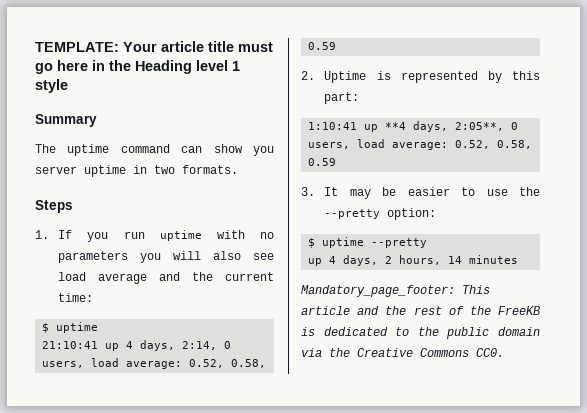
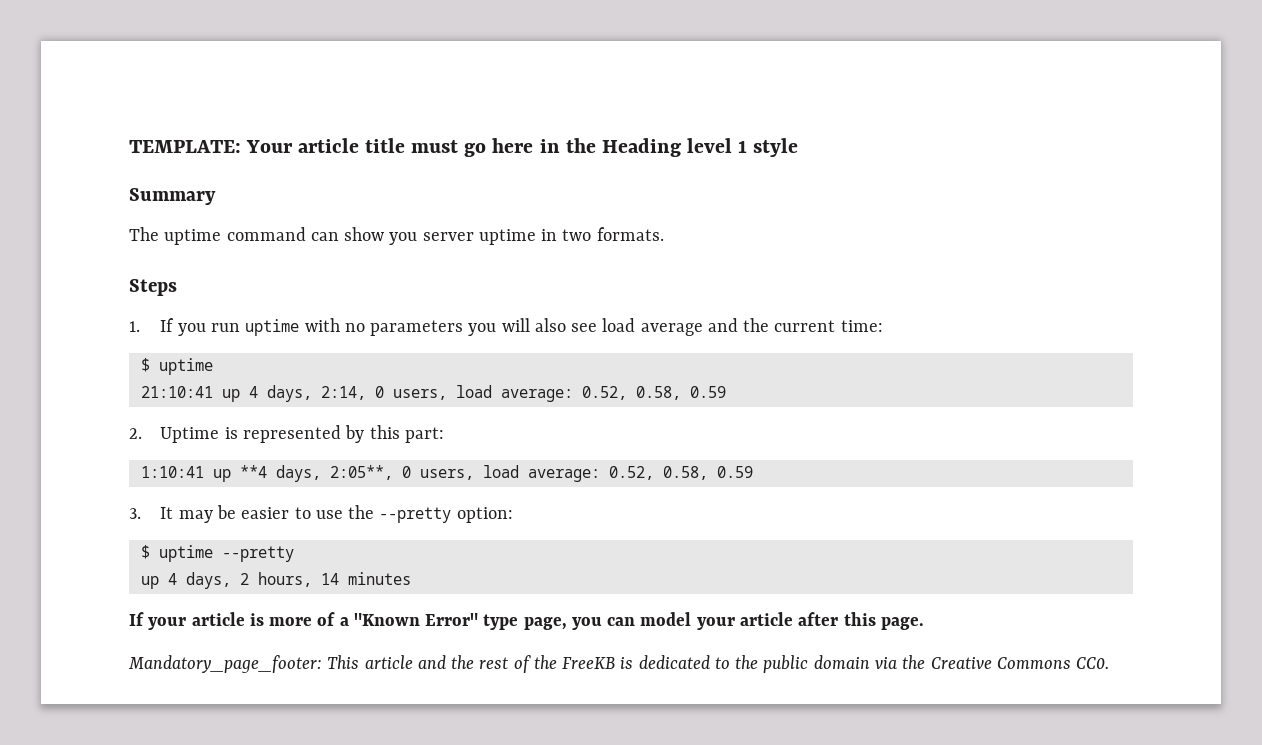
(519, 259) none -> [129,612,924,630] // If your article is more of a "Known Error" type page, you can model your article after this page.

